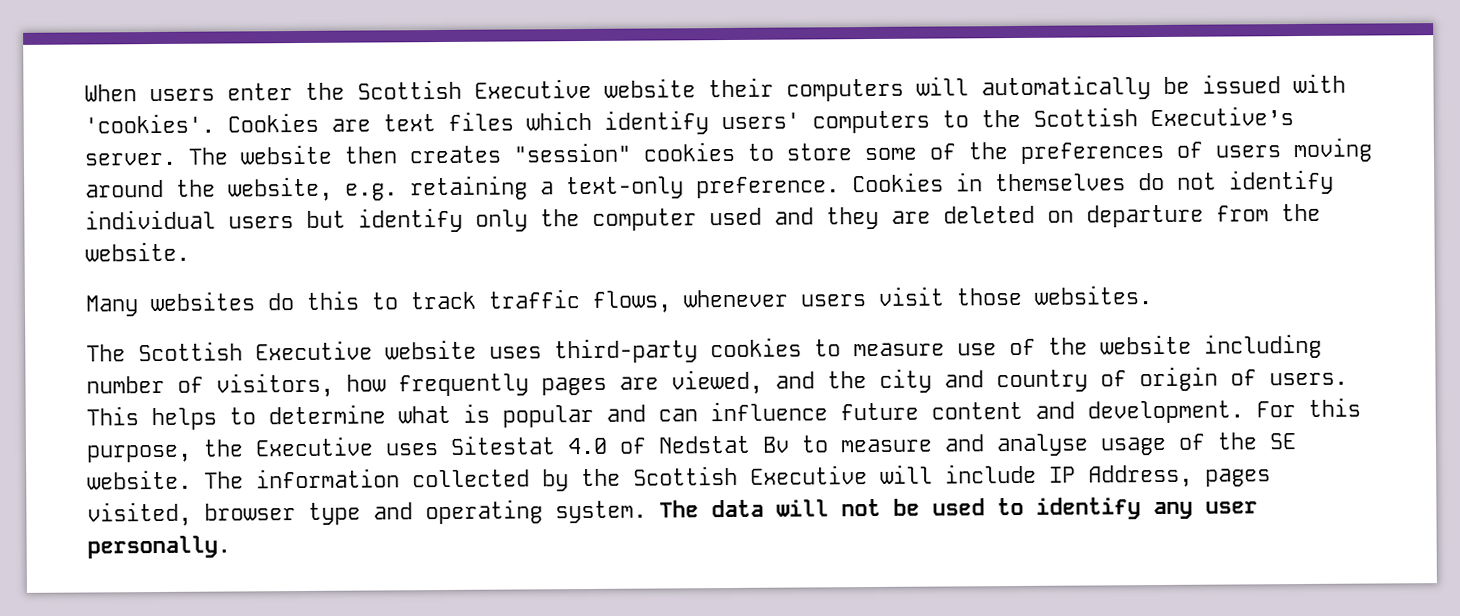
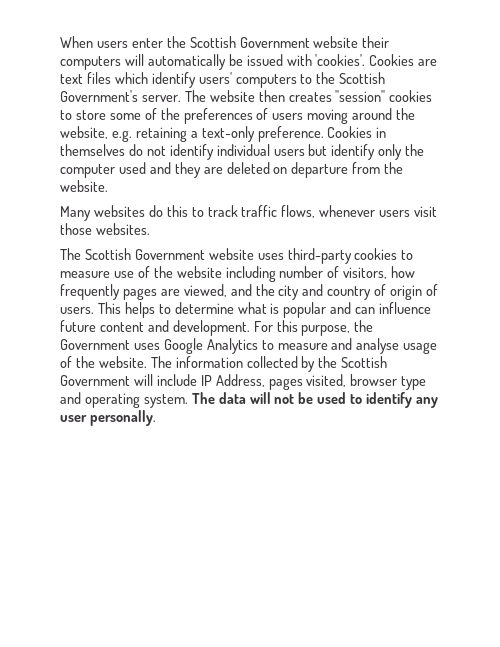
[474,78,592,99] Executive -> [239,37,310,48] Government
[1150,106,1294,127] Executive’s -> [60,90,138,102] Government's
[255,340,373,361] Executive -> [134,249,205,260] Government
[255,435,790,457] Executive uses Sitestat 4.0 of Nedstat Bv -> [60,338,258,354] Government uses Google Analytics
[1269,433,1296,450] SE -> (95, 362) none
[750,465,868,485] Executive -> [60,375,130,386] Government

